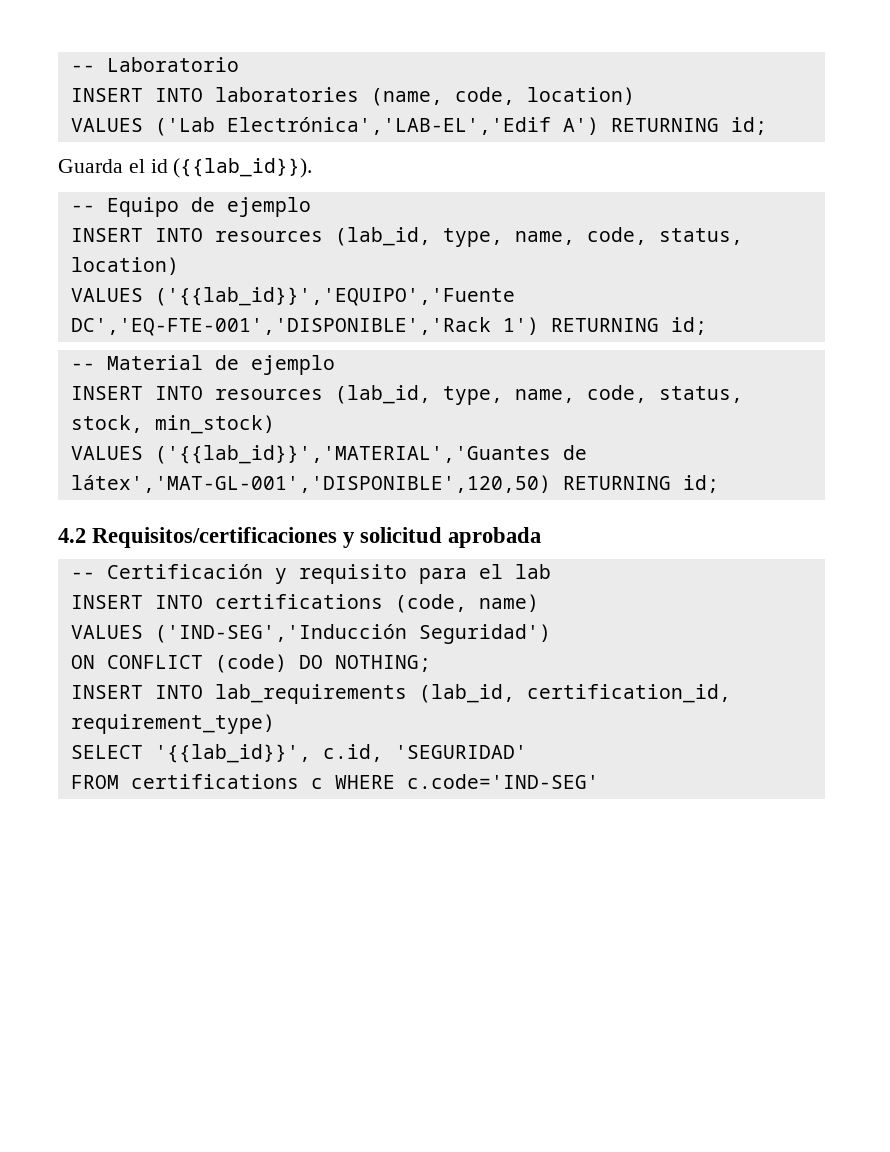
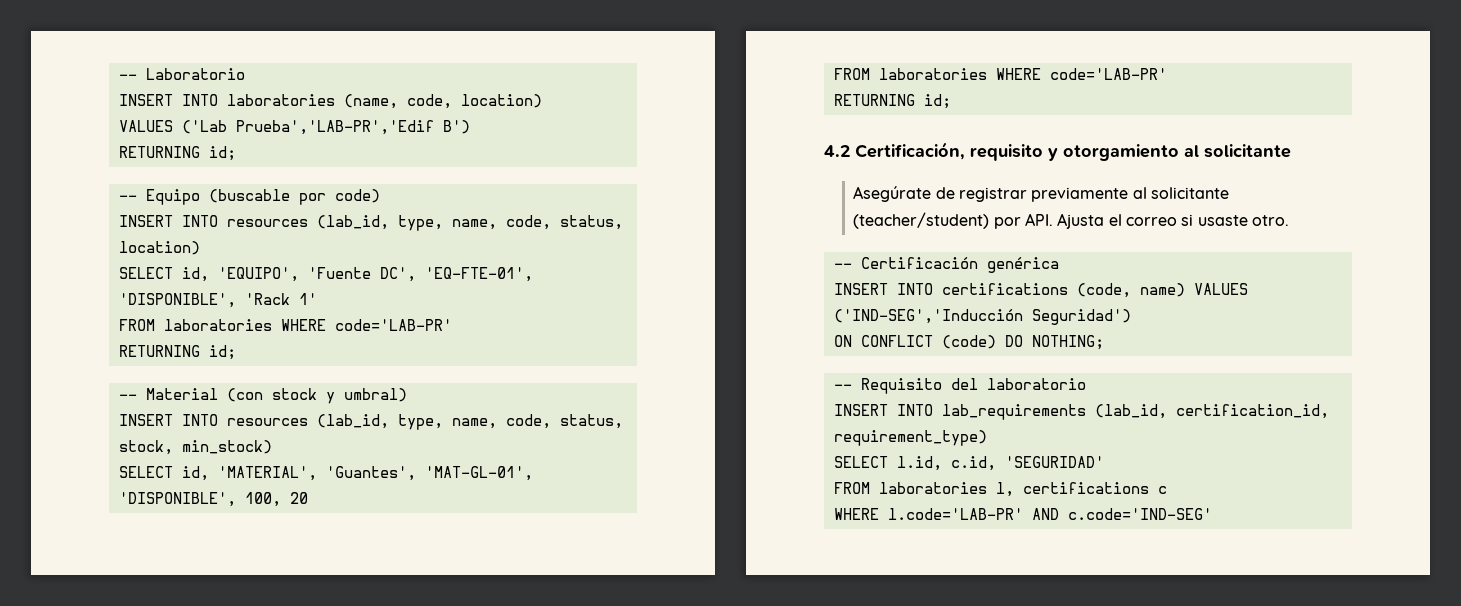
[226,117,767,135] [58,158,313,178] Electrónica','LAB-EL','Edif A') RETURNING id; // Guarda el id ({{lab_id}}). -> [235,120,470,135] [118,146,236,161] Prueba','LAB-PR','Edif B') // RETURNING id;
[190,197,311,217] de ejemplo -> [208,189,380,205] (buscable por code)
[70,287,515,306] [70,317,539,336] VALUES ('{{lab_id}}','EQUIPO','Fuente DC','EQ-FTE-001','DISPONIBLE','Rack 1') -> [118,267,533,282] [118,293,317,308] [118,319,452,331] SELECT id, 'EQUIPO', 'Fuente DC', 'EQ-FTE-01', 'DISPONIBLE', 'Rack 1' // FROM laboratories WHERE code='LAB-PR' //
[214,355,335,375] de ejemplo -> [226,388,407,404] (con stock y umbral)
[70,445,587,464] [70,475,719,493] [58,527,542,548] [70,564,551,584] VALUES ('{{lab_id}}','MATERIAL','Guantes de látex','MAT-GL-001','DISPONIBLE',120,50) RETURNING id; // 4.2 Requisitos/certificaciones y solicitud aprobada // -- Certificación y requisito para el lab -> [118,466,533,481] [118,492,308,507] [833,68,1167,80] [833,94,951,109] [824,142,1291,161] [853,186,1230,202] [853,212,1290,229] [833,257,1059,273] SELECT id, 'MATERIAL', 'Guantes', 'MAT-GL-01', 'DISPONIBLE', 100, 20 // FROM laboratories WHERE code='LAB-PR' // RETURNING id; // 4.2 Certificación, requisito y otorgamiento al solicitante // Asegúrate de registrar previamente al solicitante (teacher/student) por API. Ajusta el correo si usaste otro. // -- Certificación genérica
(539, 603) // -> (1185, 290) none
(431, 663) none -> [833,378,1086,394] // -- Requisito del laboratorio
[154,744,311,763] '{{lab_id}}', -> [896,456,942,471] l.id,
(119, 782) none -> [878,482,1014,497] laboratories l,
[334,775,395,789] WHERE -> [833,508,1059,520] // WHERE l.code='LAB-PR' AND

